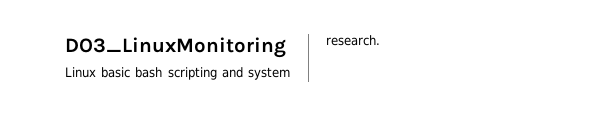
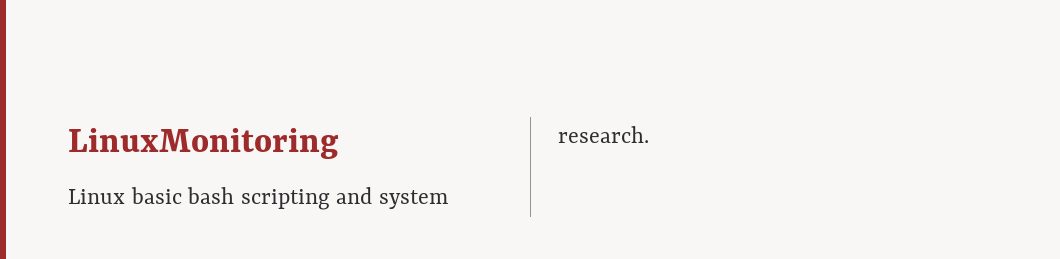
[65,37,286,58] DO3_LinuxMonitoring -> [68,128,339,159] LinuxMonitoring

